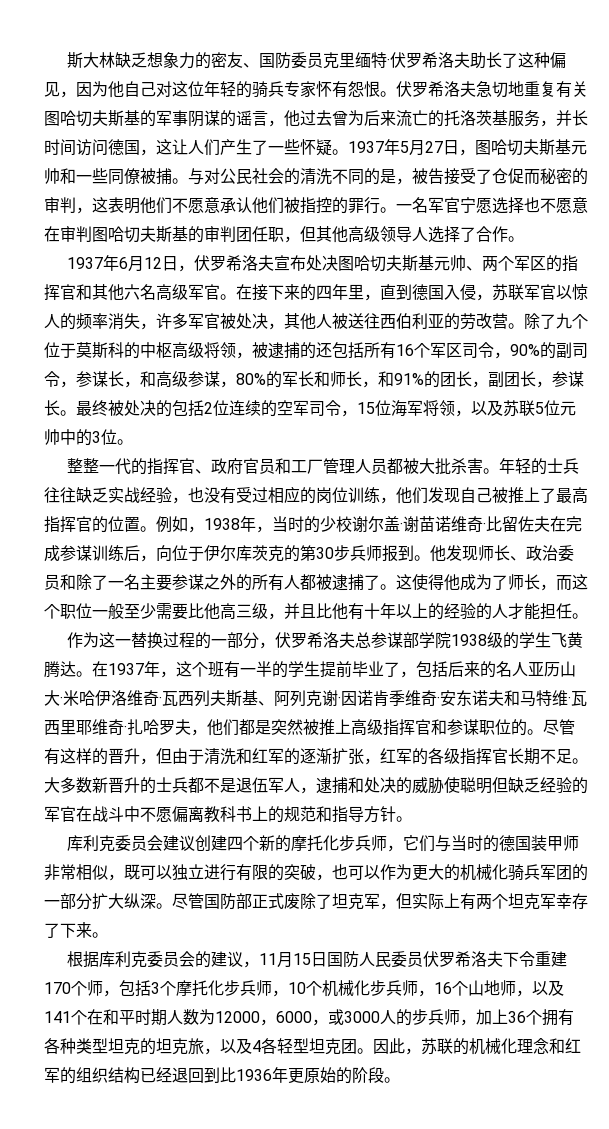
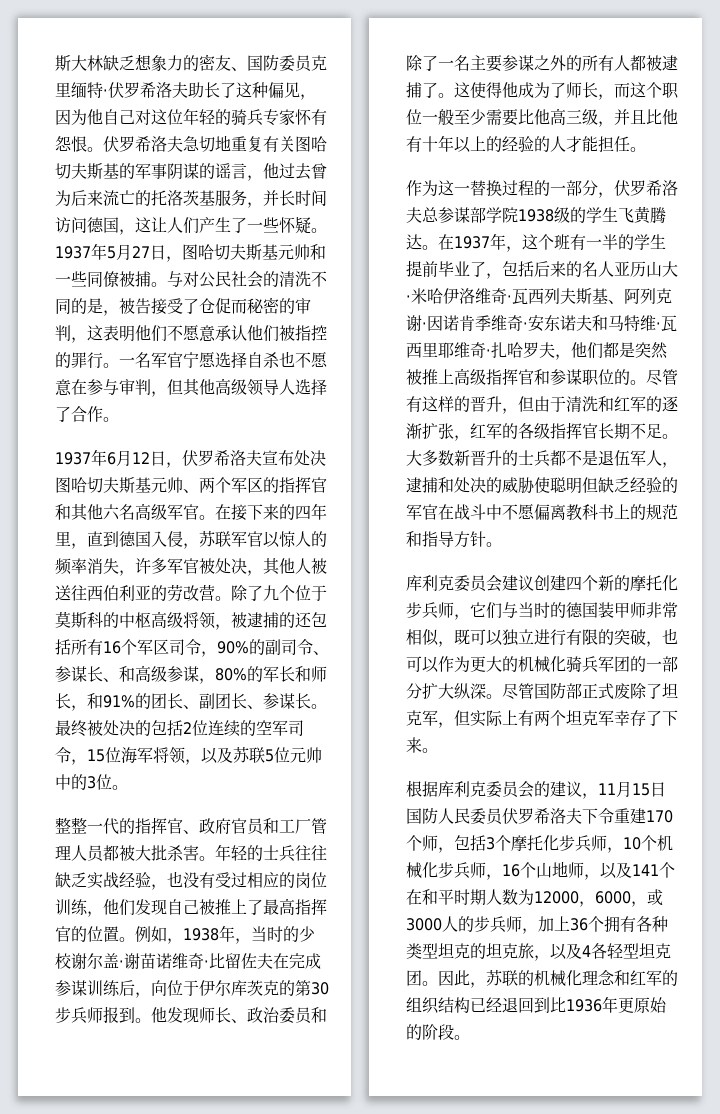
(524, 205) none -> [247,352,279,368] 自杀
[60,226,284,243] 审判图哈切夫斯基的审判团任职 -> [87,378,151,396] 参与审判
[60,371,140,388] ，参谋长， -> [313,651,329,655] [55,666,119,682] 、参谋长、
[472,371,552,388] ，副团长， -> [183,693,263,709] 、副团长、

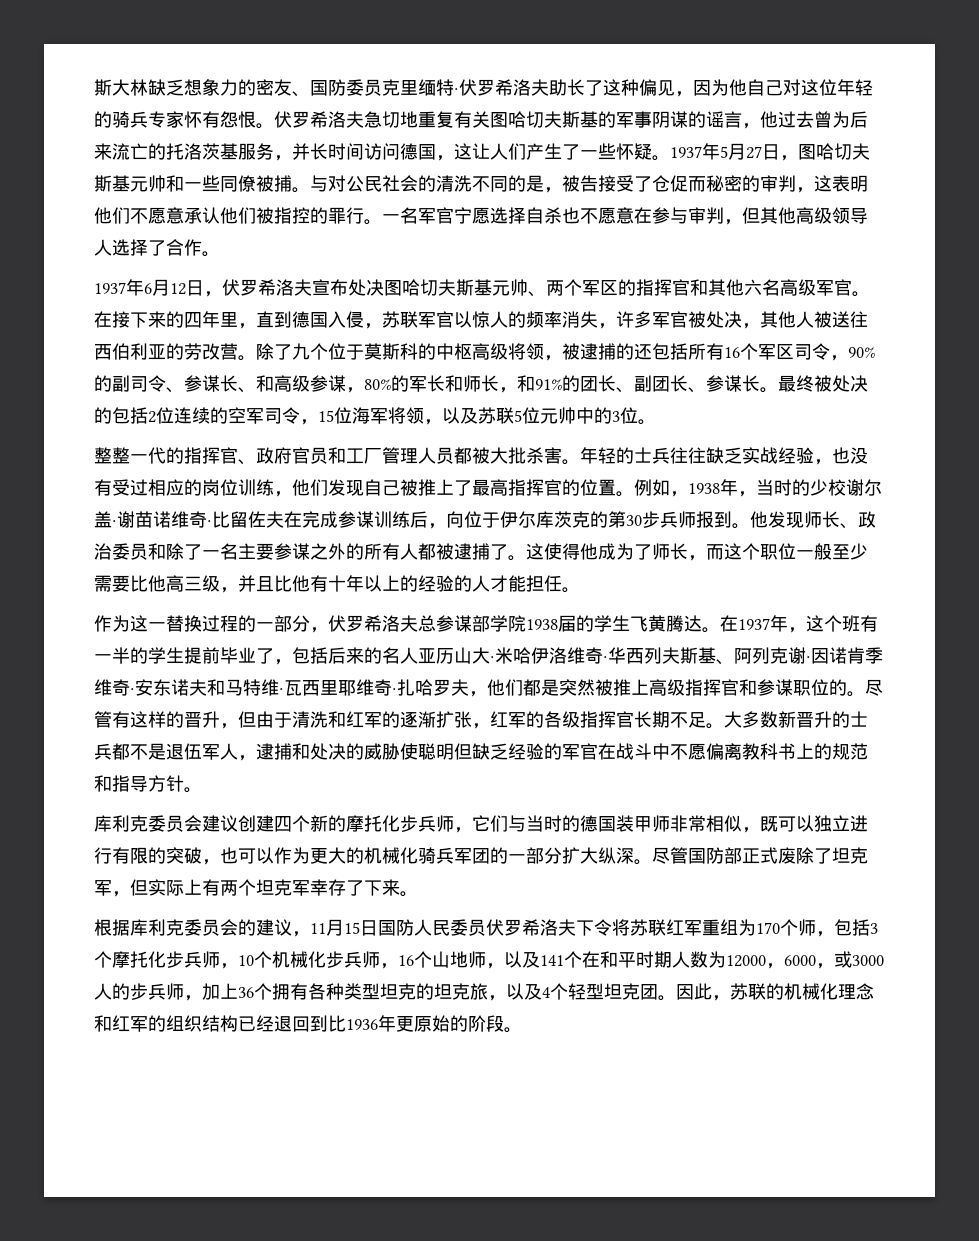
[554,207,570,223] 级 -> [558,615,576,632] 届
[512,288,528,305] 瓦 -> [608,647,626,664] 华
[614,808,646,824] 重建 -> [612,919,756,936] 将苏联红军重组为
[591,943,607,959] 各 -> [550,983,568,1000] 个

